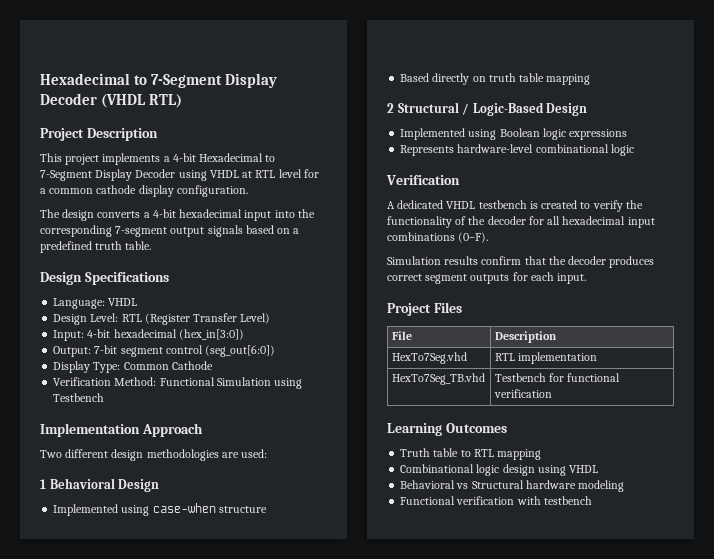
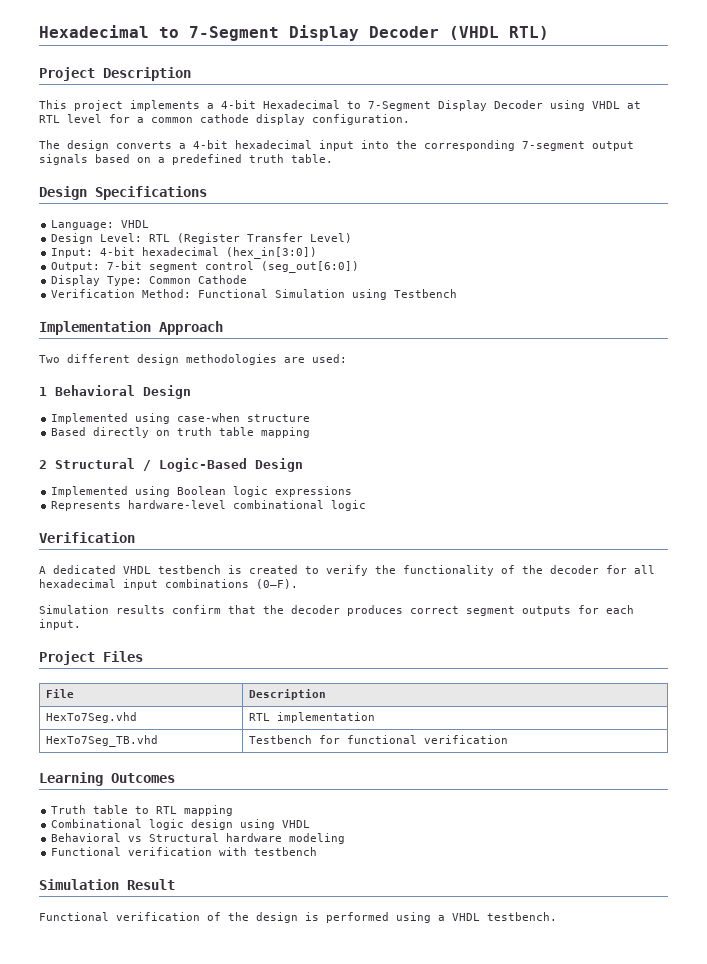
(592, 500) none -> [39,879,175,890] [39,912,557,923] // Simulation Result // Functional verification of the design is performed using a VHDL testbench.

